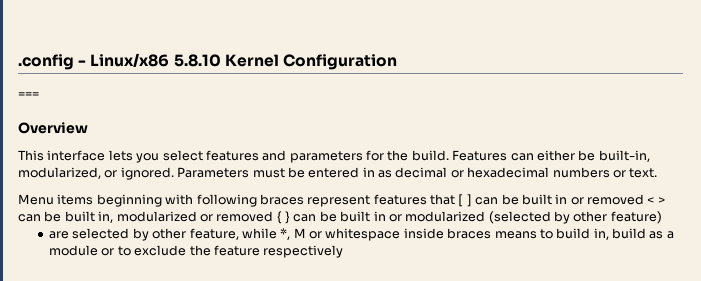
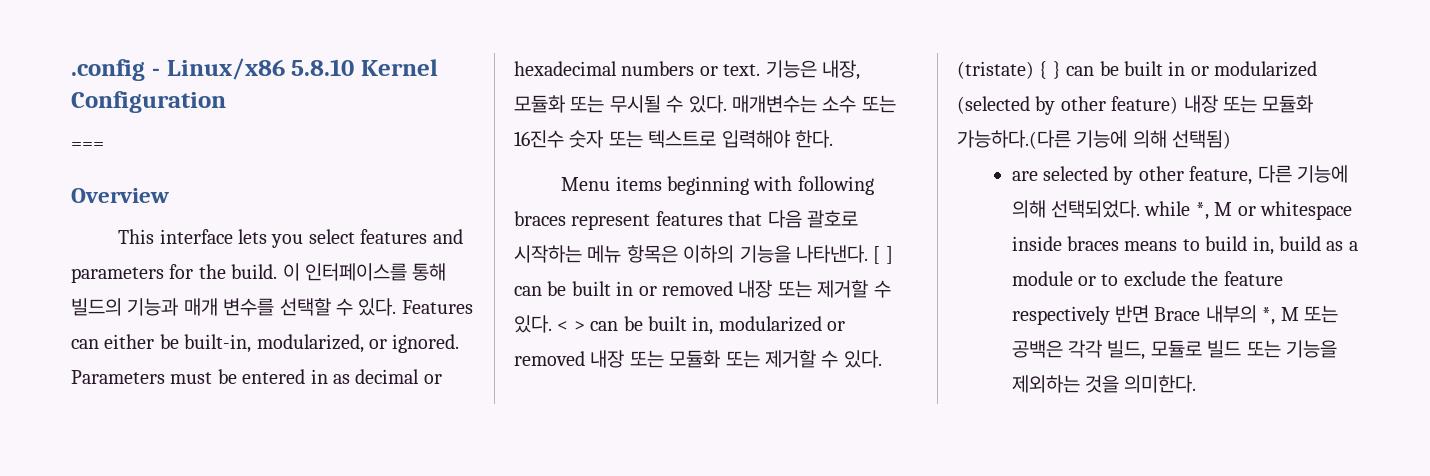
(449, 155) none -> [282,263,447,281] [71,298,397,316] 이 인터페이스를 통해 빌드의 기능과 매개 변수를 선택할 수 있다.
(658, 173) none -> [765,60,860,80] [514,95,896,113] [514,130,833,148] 기능은 내장, 모듈화 또는 무시될 수 있다. 매개변수는 소수 또는 16진수 숫자 또는 텍스트로 입력해야 한다.
(455, 199) none -> [767,210,858,228] [514,245,868,263] 다음 괄호로 시작하는 메뉴 항목은 이하의 기능을 나타낸다.
(644, 199) none -> [738,280,891,298] [514,315,552,333] 내장 또는 제거할 수 있다.
(274, 216) none -> [590,350,882,368] [957,61,1034,79] 내장 또는 모듈화 또는 제거할 수 있다. (tristate)
(662, 217) none -> [1183,95,1314,113] [957,130,1232,149] 내장 또는 모듈화 가능하다.(다른 기능에 의해 선택됨)
(239, 234) none -> [1257,165,1349,183] [1011,200,1141,218] 다른 기능에 의해 선택되었다.
(344, 251) none -> [1115,305,1339,325] [1011,340,1338,360] [1011,375,1197,393] 반면 Brace 내부의 *, M 또는 공백은 각각 빌드, 모듈로 빌드 또는 기능을 제외하는 것을 의미한다.

